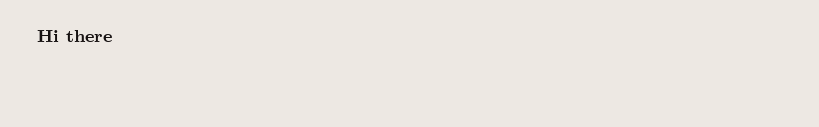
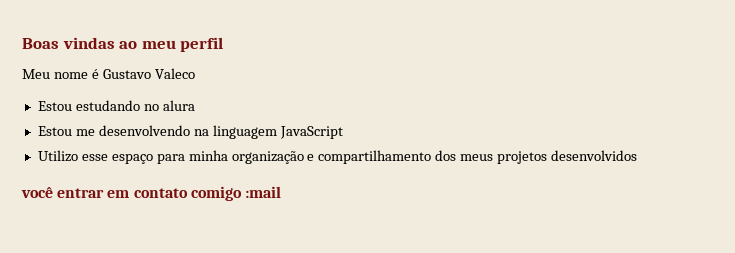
[37,30,112,42] Hi there -> [22,37,224,52] [22,68,195,79] [37,100,195,111] [37,125,343,139] [37,150,638,164] [21,186,281,201] Boas vindas ao meu perfil // Meu nome é Gustavo Valeco // Estou estudando no alura // Estou me desenvolvendo na linguagem JavaScript // Utilizo esse espaço para minha organização e compartilhamento dos meus projetos desenvolvidos // você entrar em contato comigo :mail

